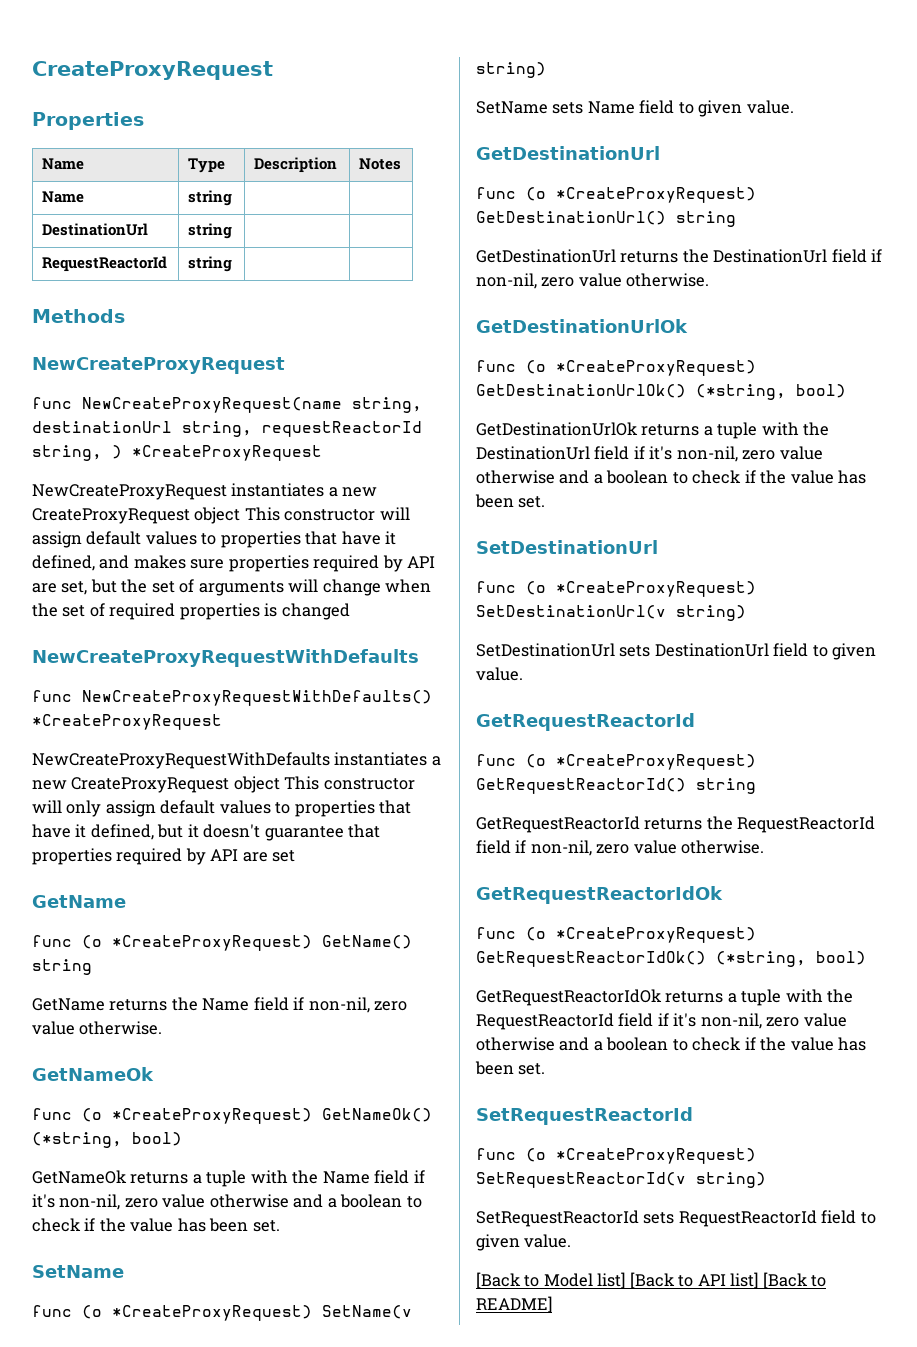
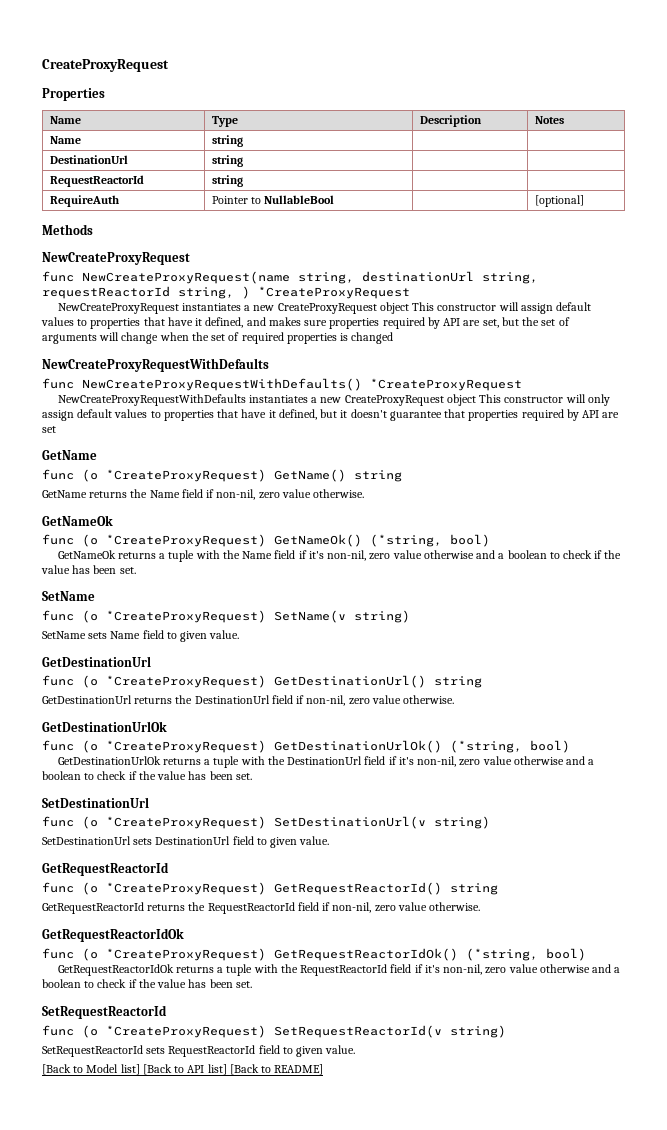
(233, 264) none -> [49,195,119,207] [211,195,335,204] [534,195,584,207] // RequireAuth | Pointer to NullableBool | | [optional]

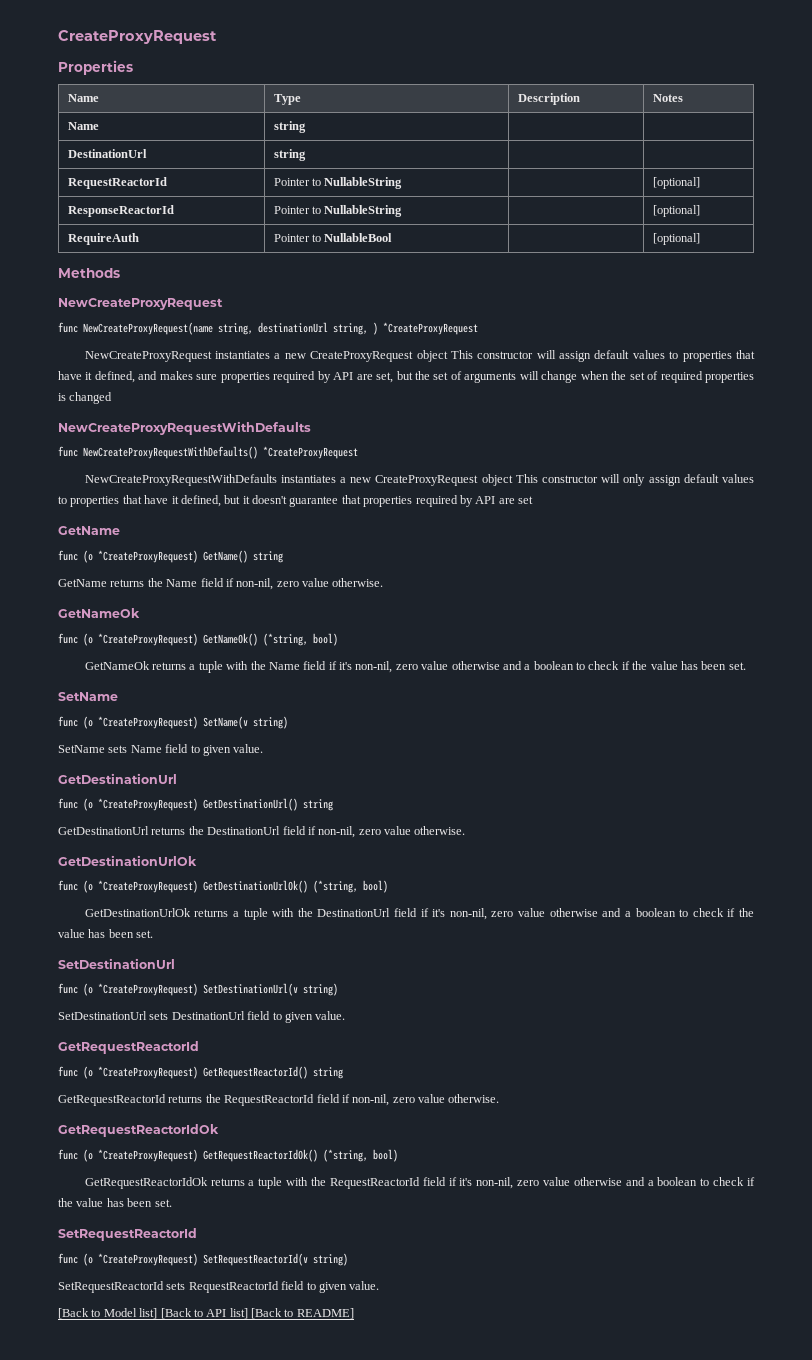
[211,175,243,187] string | | -> [273,177,403,189] [652,177,700,189] [67,205,174,217] [273,205,403,217] [652,205,700,217] Pointer to NullableString | | [optional] // ResponseReactorId | Pointer to NullableString | | [optional]
[42,286,234,299] requestReactorId string, -> (368, 329) none

